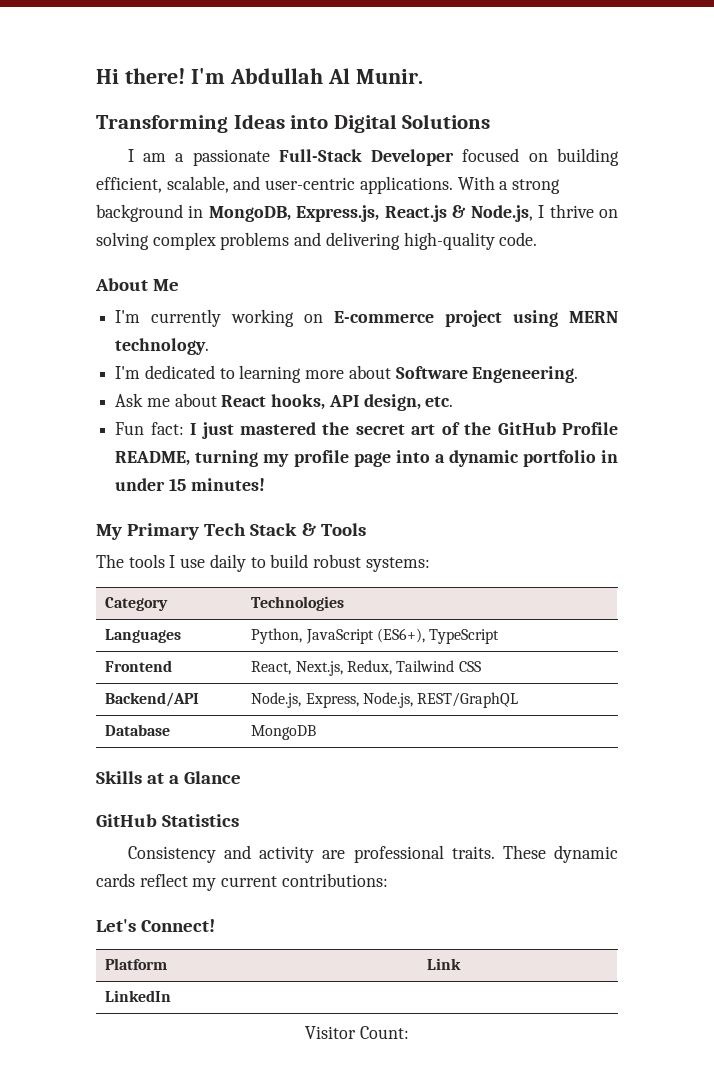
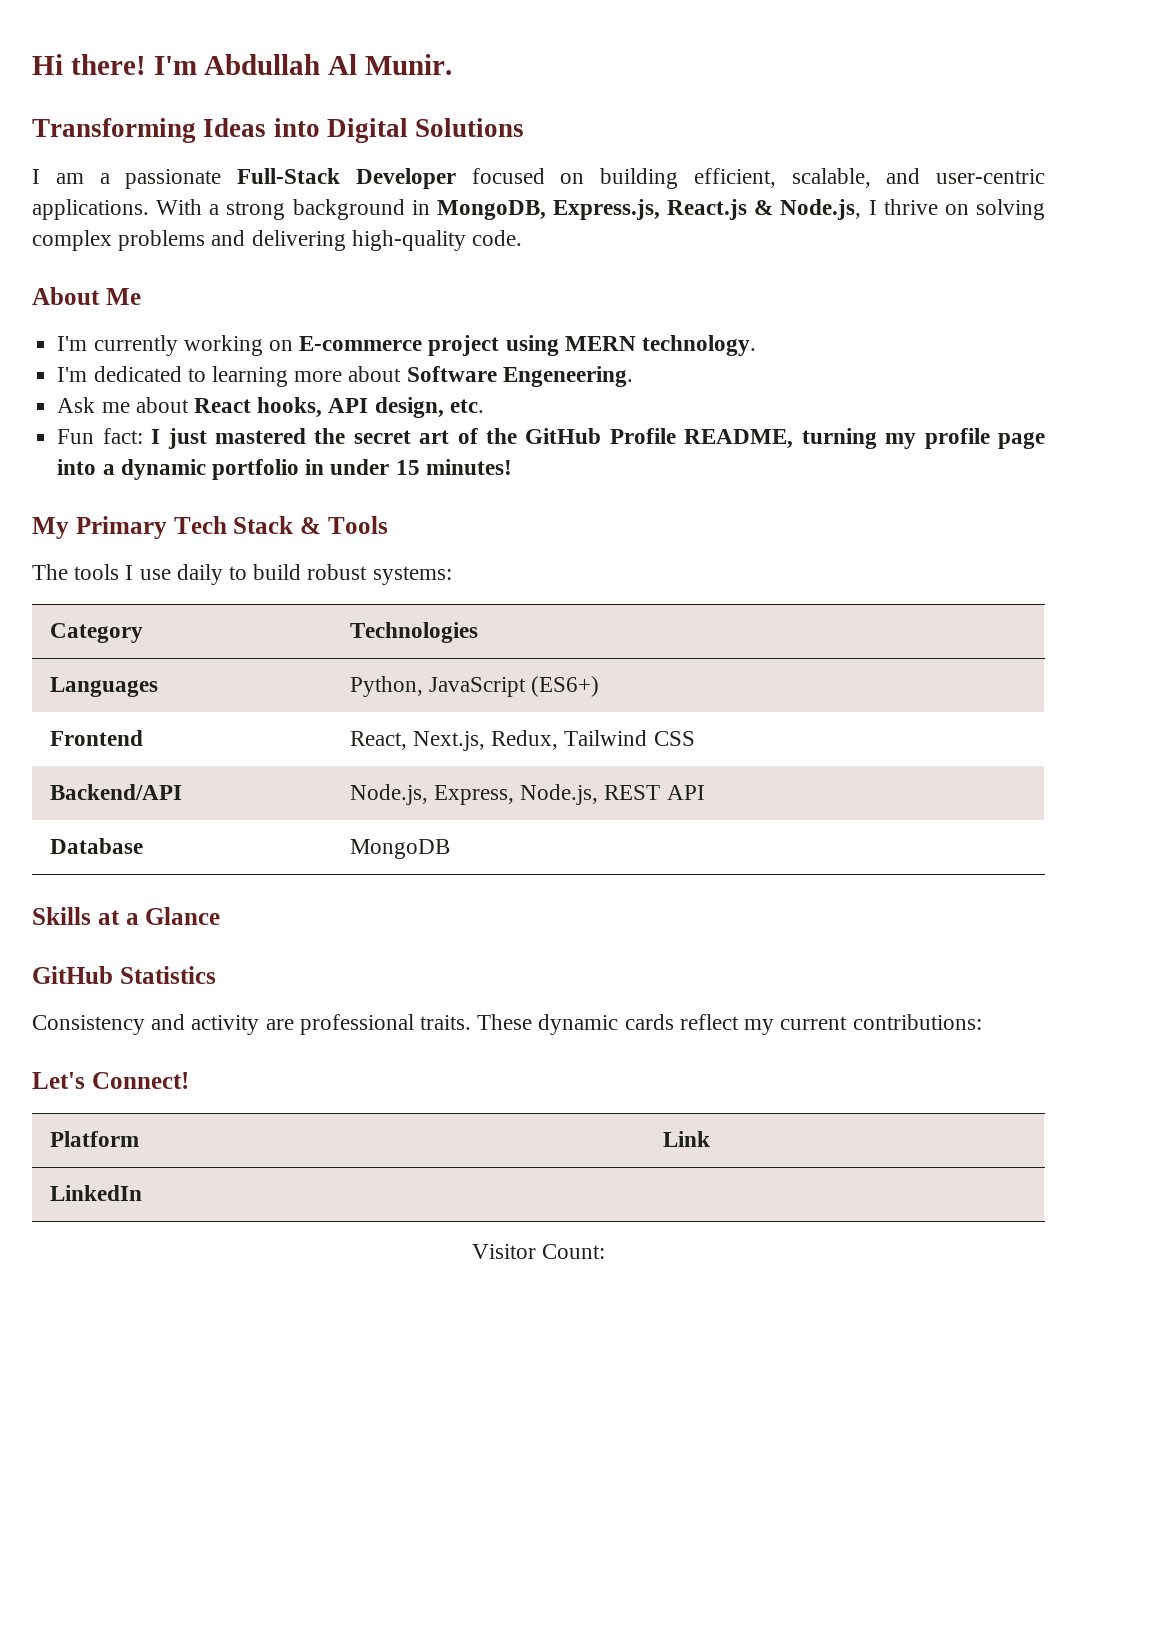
[377,628,500,644] (ES6+), TypeScript -> [531,676,600,697] (ES6+)
[417,692,519,708] REST/GraphQL -> [604,785,705,800] REST API

